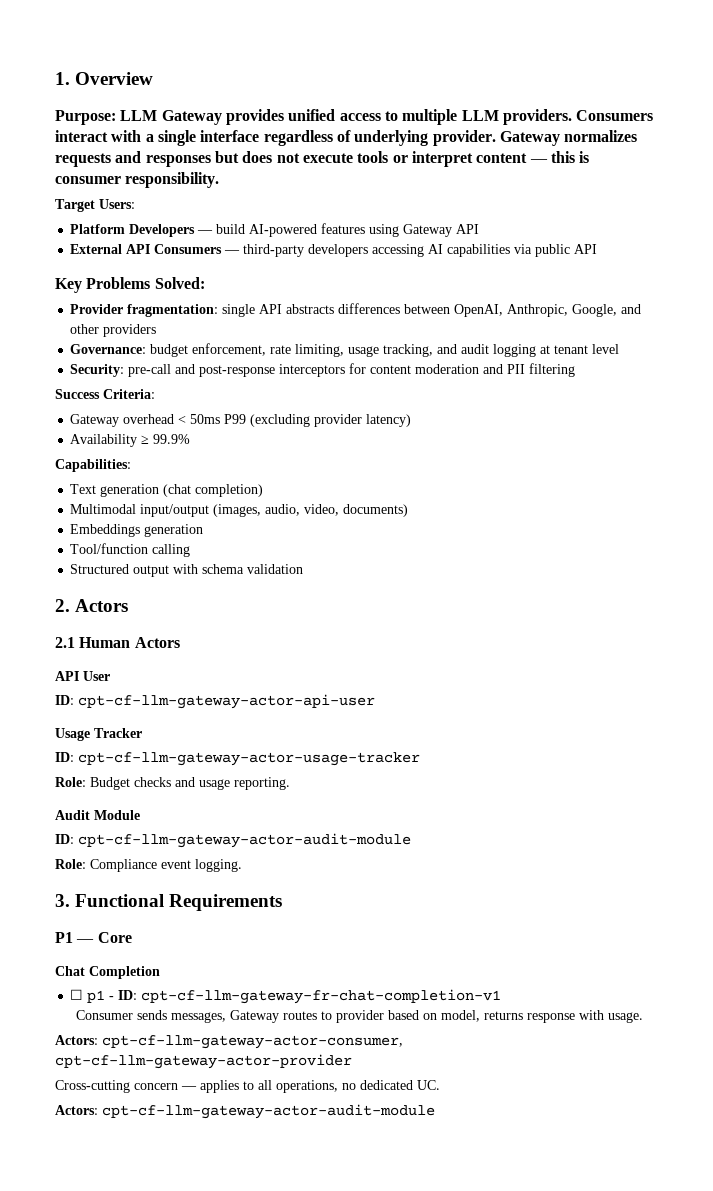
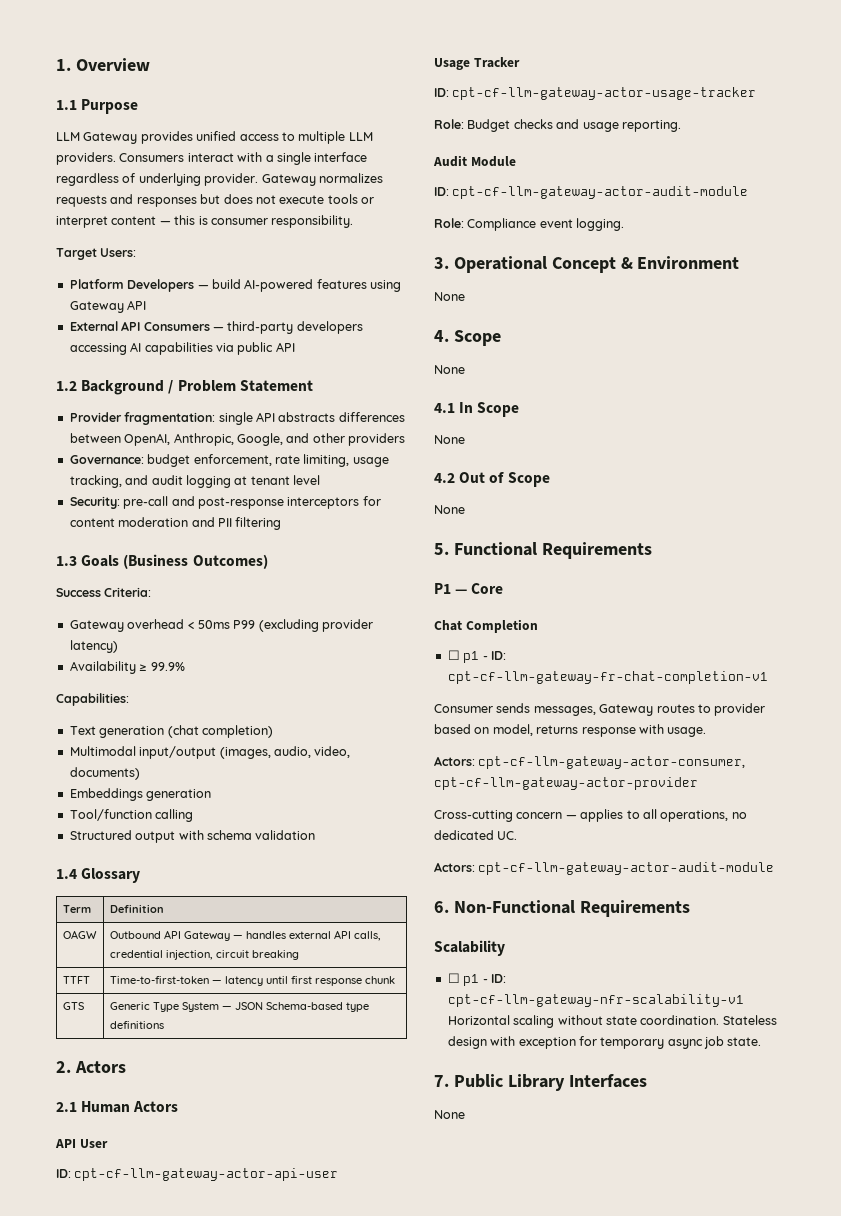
[55,110,116,125] Purpose: -> [56,99,139,114] 1.1 Purpose //
[55,277,205,293] Key Problems Solved: -> [56,380,313,395] 1.2 Background / Problem Statement
(576, 370) none -> [56,554,268,569] // 1.3 Goals (Business Outcomes)
(304, 569) none -> [56,868,141,883] [62,905,91,913] [109,904,164,913] [62,930,97,939] [109,930,381,941] [109,950,299,960] [62,976,90,984] [109,976,395,986] [62,1002,84,1010] [109,1002,369,1012] [109,1021,164,1029] // 1.4 Glossary // Term | Definition // OAGW | Outbound API Gateway — handles external API calls, credential injection, circuit breaking // TTFT | Time-to-first-token — latency until first response chunk // GTS | Generic Type System — JSON Schema-based type definitions
(70, 900) none -> [453,256,740,273] [434,292,465,301] [434,330,501,346] [434,365,465,374] [434,402,520,417] [434,435,465,444] [434,472,550,487] [434,505,465,514] [434,543,449,555] Operational Concept & Environment // None // 4. Scope // None // 4.1 In Scope // None // 4.2 Out of Scope // None // 5.
(435, 1111) none -> [434,900,690,917] [434,940,505,956] [447,973,506,986] [447,994,744,1007] [447,1015,777,1028] [447,1036,762,1049] [434,1074,647,1091] [434,1110,465,1119] // 6. Non-Functional Requirements // Scalability // ☐ p1 - ID: cpt-cf-llm-gateway-nfr-scalability-v1 Horizontal scaling without state coordination. Stateless design with exception for temporary async job state. // 7. Public Library Interfaces // None

